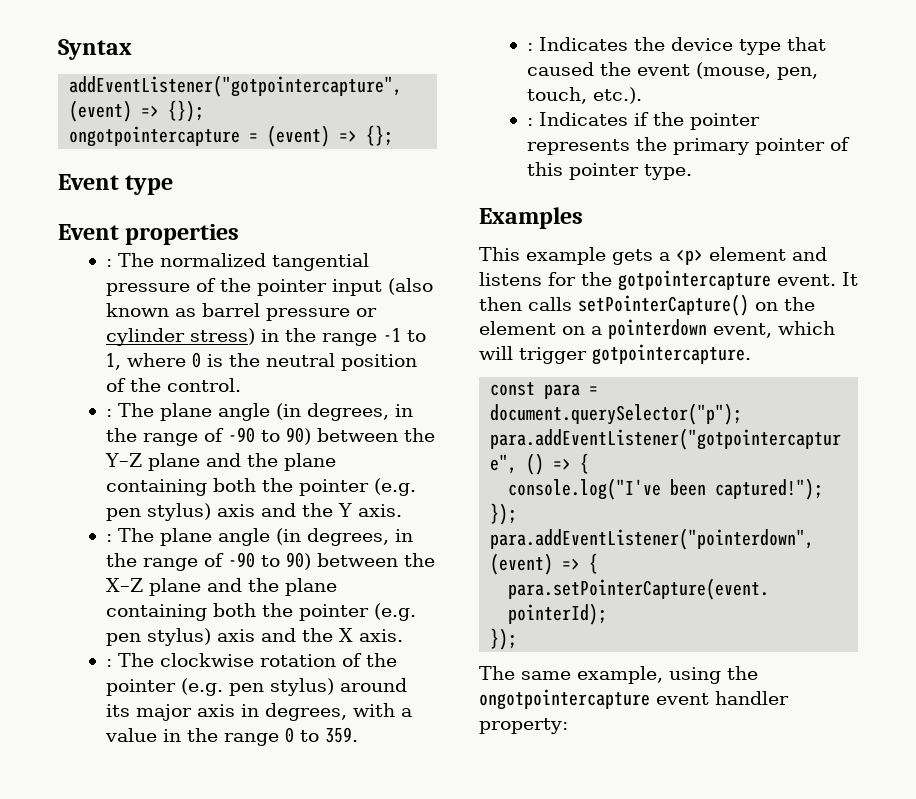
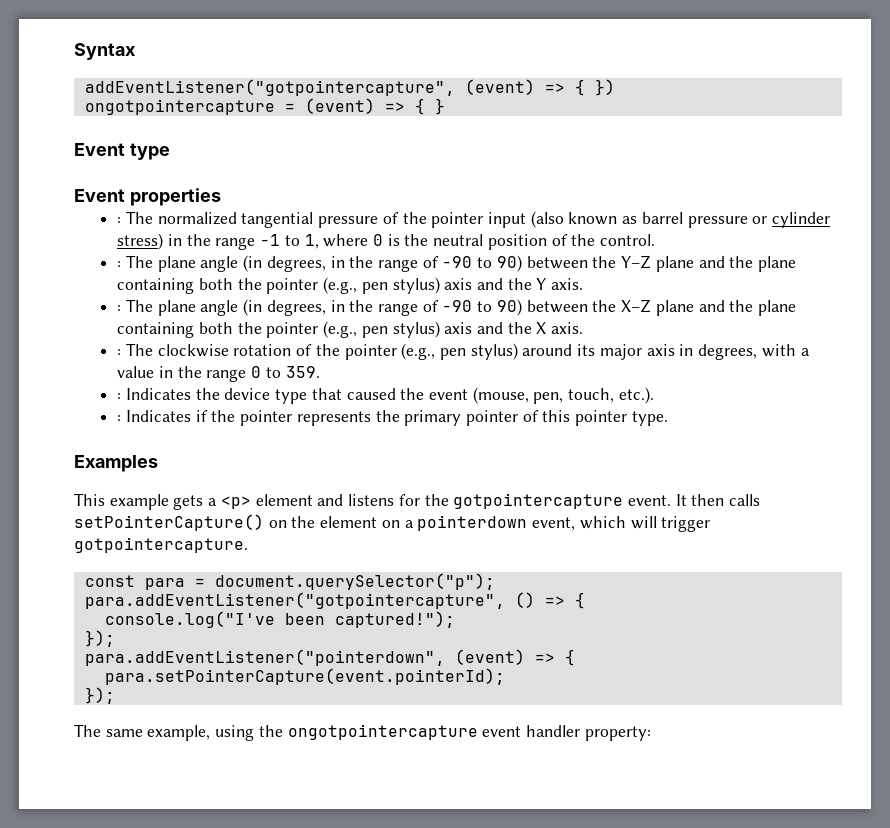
[168,100,205,122] {}); -> [574,79,615,96] { })
[366,125,394,146] {}; -> [414,98,445,115] { }
[374,478,417,496] (e.g. -> [323,277,358,294] (e.g.,
[374,603,417,621] (e.g. -> [323,321,358,338] (e.g.,
[181,678,224,696] (e.g. -> [401,343,436,360] (e.g.,

